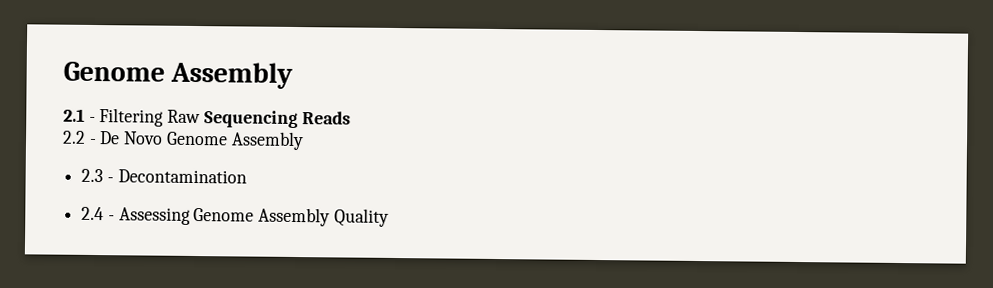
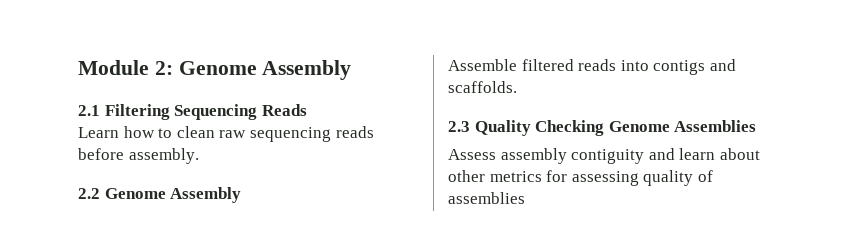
(63, 71) none -> [78,60,173,75] Module 2:
[88,108,202,127] - Filtering Raw -> [104,104,170,120] Filtering
[62,130,304,151] [81,168,247,184] [81,206,389,227] 2.2 - De Novo Genome Assembly // 2.3 - Decontamination // 2.4 - Assessing Genome Assembly Quality -> [78,126,374,142] [78,148,199,164] [78,187,242,203] [448,59,736,75] [448,81,517,93] [448,120,757,136] [448,148,760,164] [448,170,713,186] [448,192,525,204] Learn how to clean raw sequencing reads before assembly. // 2.2 Genome Assembly // Assemble filtered reads into contigs and scaffolds. // 2.3 Quality Checking Genome Assemblies // Assess assembly contiguity and learn about other metrics for assessing quality of assemblies

